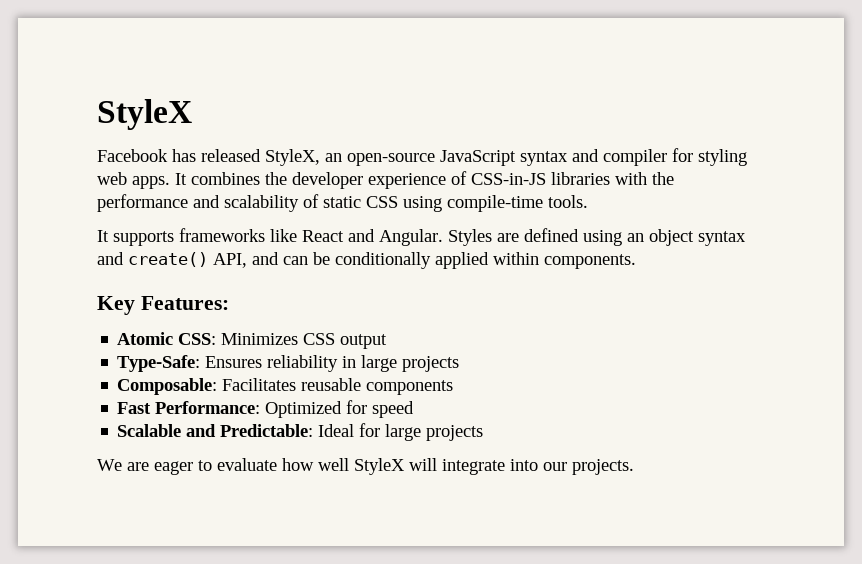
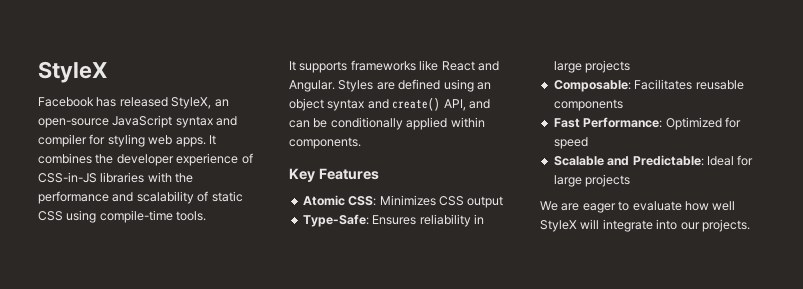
[140,296,229,310] Features: -> [318,168,379,180] Features

